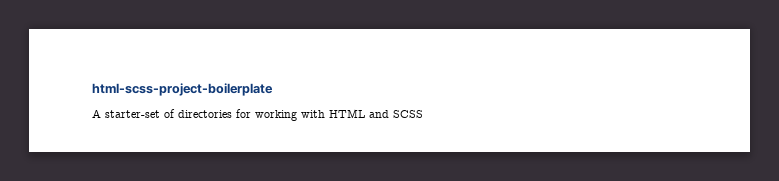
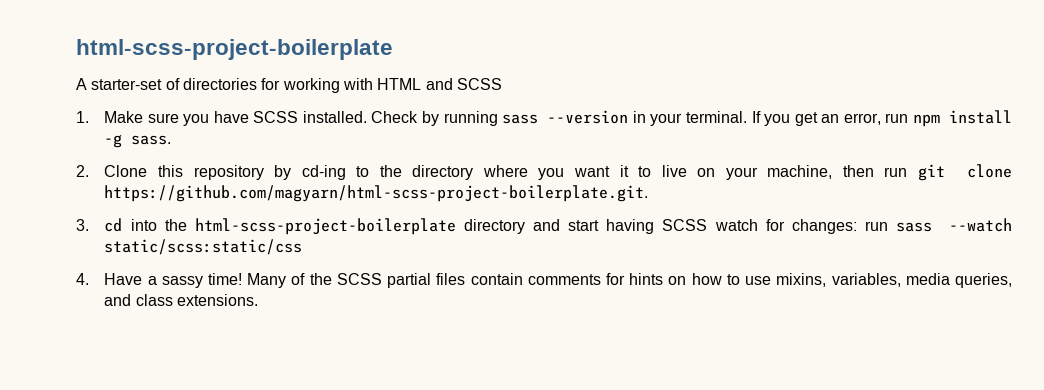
(423, 114) none -> [76,110,1013,127] [104,134,172,148] [76,164,1013,181] [104,185,649,202] [76,218,1012,235] [104,239,303,255] [76,273,1012,288] [104,294,259,306] // 1. Make sure you have SCSS installed. Check by running sass --version in your terminal. If you get an error, run npm install -g sass. // 2. Clone this repository by cd-ing to the directory where you want it to live on your machine, then run git clone https://github.com/magyarn/html-scss-project-boilerplate.git. // 3. cd into the html-scss-project-boilerplate directory and start having SCSS watch for changes: run sass --watch static/scss:static/css // 4. Have a sassy time! Many of the SCSS partial files contain comments for hints on how to use mixins, variables, media queries, and class extensions.

